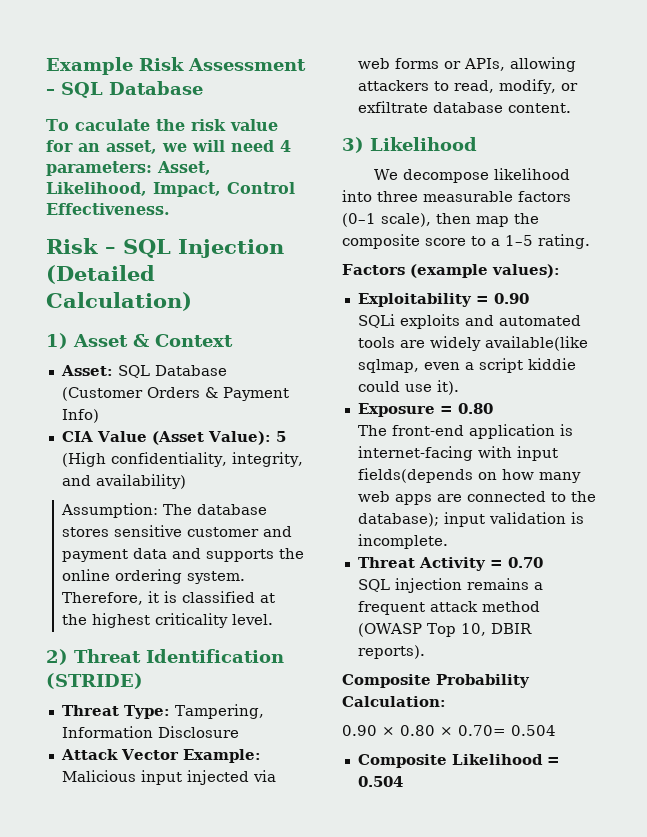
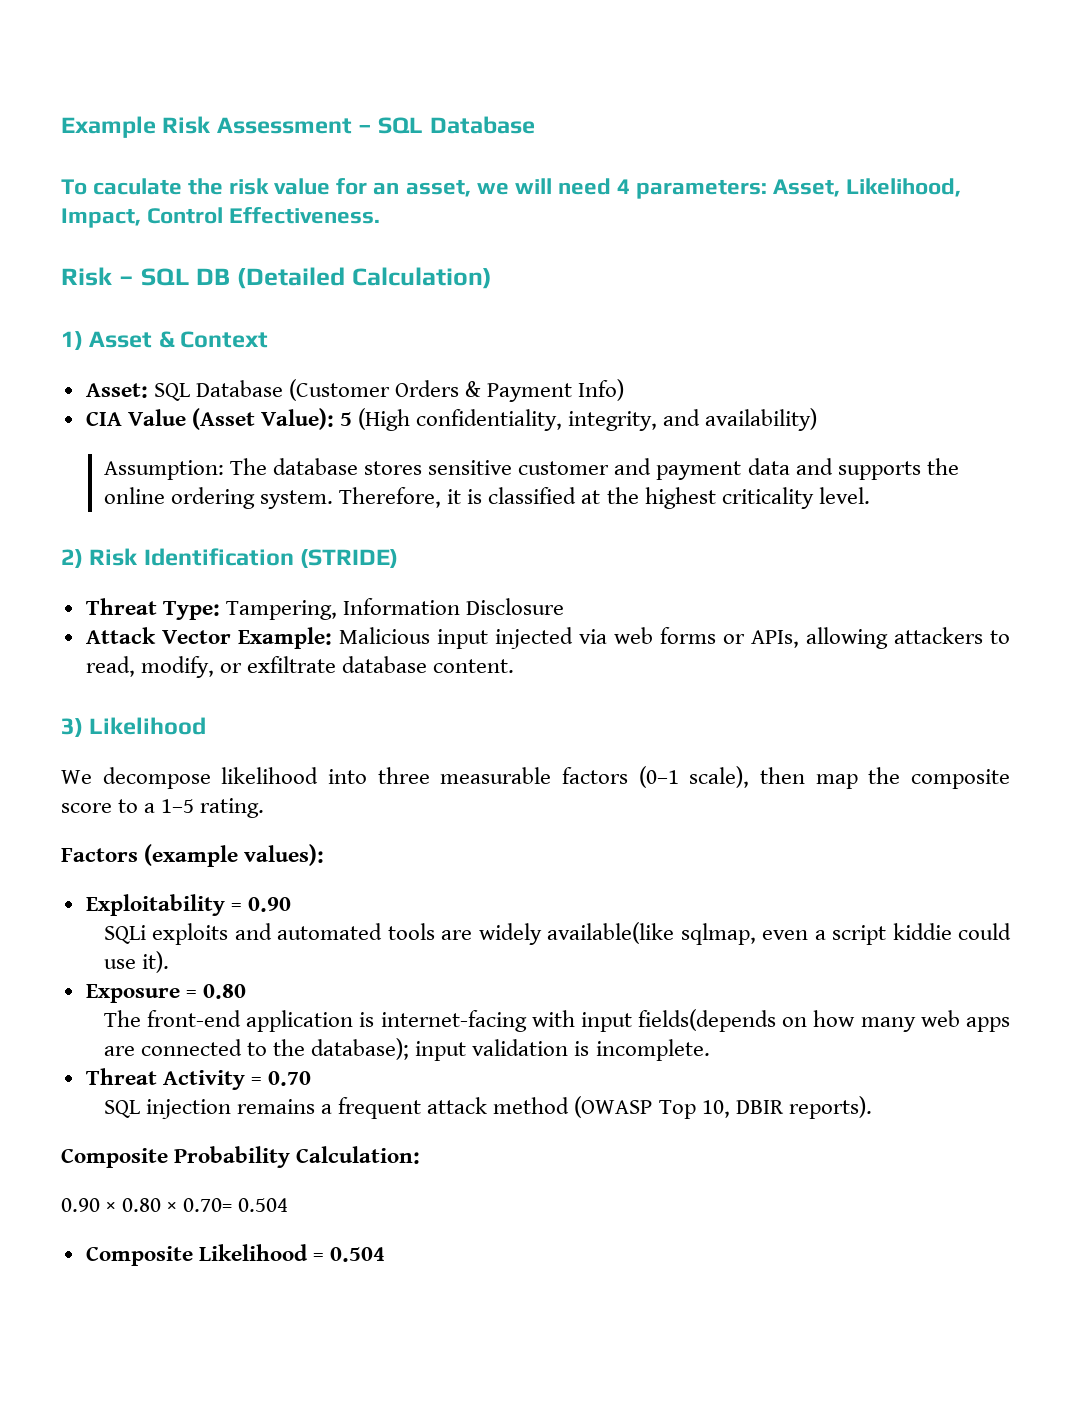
[178,239,284,258] Injection -> [196,268,231,285] DB
[74,649,141,663] Threat -> [89,548,139,566] Risk

